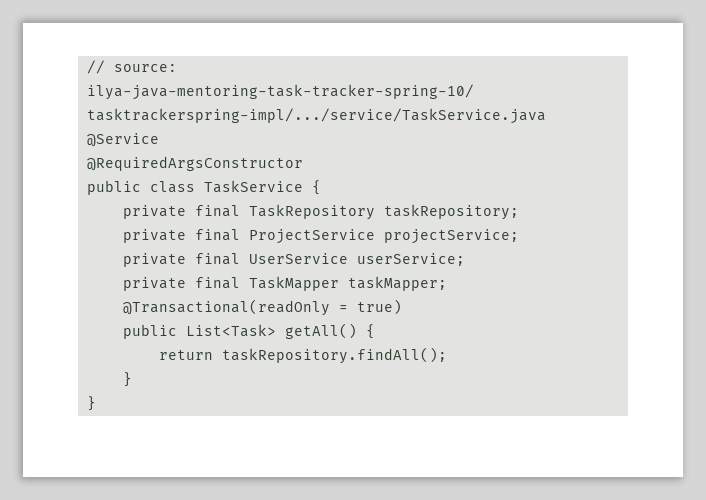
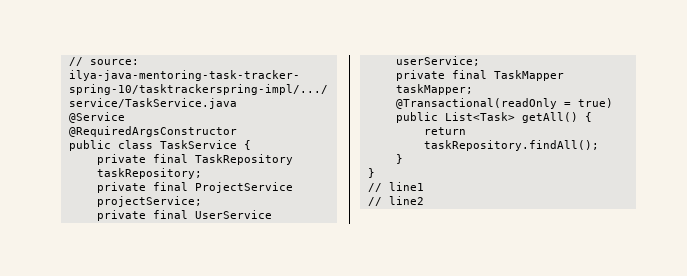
(96, 403) none -> [367,182,424,192] [367,196,424,206] // // line1 // // line2

